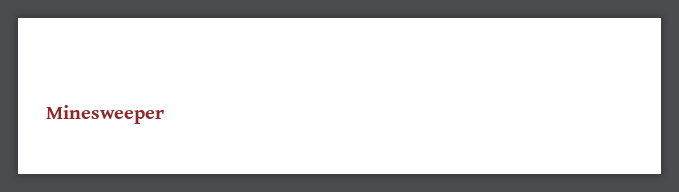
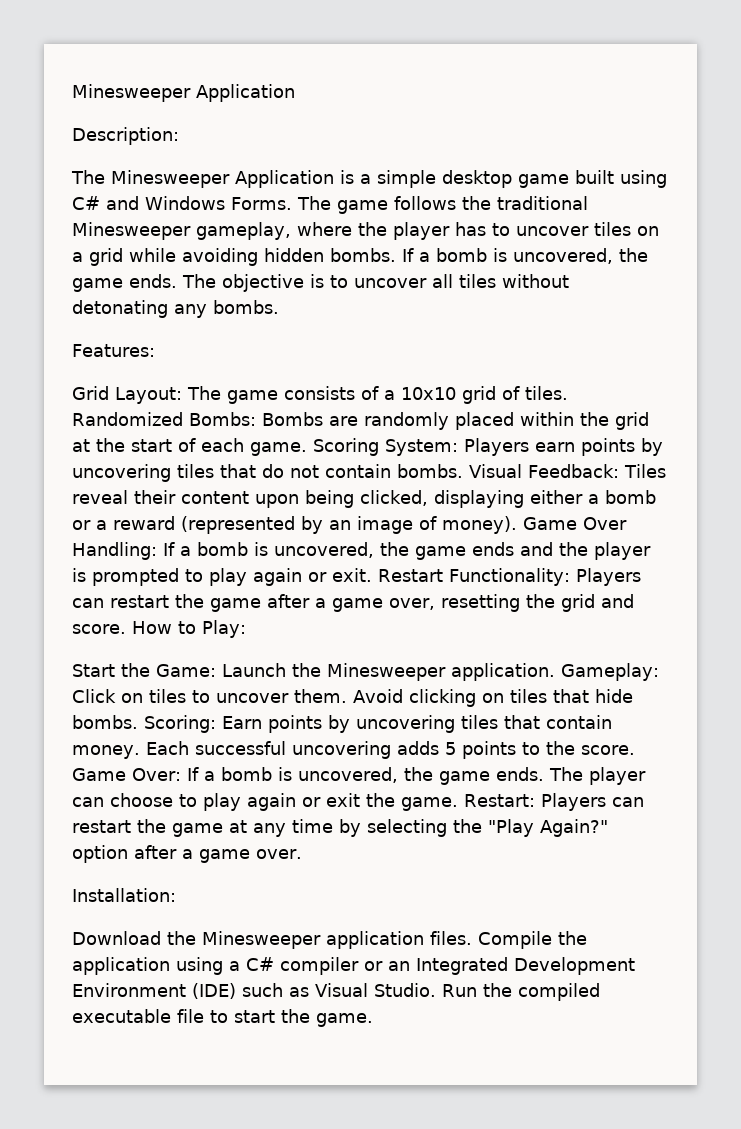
[46,105,164,124] Minesweeper -> [72,84,295,102] [72,127,179,145] [71,170,667,188] [72,196,588,214] [72,222,659,240] [72,248,648,266] [72,274,569,292] [72,300,279,318] [72,344,155,357] [72,386,568,404] [72,412,649,430] [72,438,663,456] [72,464,666,482] [72,490,656,508] [72,516,627,534] [72,542,651,560] [72,568,641,586] [72,594,634,612] [72,620,246,638] [72,663,659,681] [72,689,633,707] [72,715,612,733] [72,741,635,759] [72,767,646,785] [72,793,644,811] [72,819,608,837] [72,845,302,863] [72,888,176,902] [72,931,587,949] [72,957,635,975] [72,983,600,1001] [72,1009,373,1027] Minesweeper Application // Description: // The Minesweeper Application is a simple desktop game built using C# and Windows Forms. The game follows the traditional Minesweeper gameplay, where the player has to uncover tiles on a grid while avoiding hidden bombs. If a bomb is uncovered, the game ends. The objective is to uncover all tiles without detonating any bombs. // Features: // Grid Layout: The game consists of a 10x10 grid of tiles. Randomized Bombs: Bombs are randomly placed within the grid at the start of each game. Scoring System: Players earn points by uncovering tiles that do not contain bombs. Visual Feedback: Tiles reveal their content upon being clicked, displaying either a bomb or a reward (represented by an image of money). Game Over Handling: If a bomb is uncovered, the game ends and the player is prompted to play again or exit. Restart Functionality: Players can restart the game after a game over, resetting the grid and score. How to Play: // Start the Game: Launch the Minesweeper application. Gameplay: Click on tiles to uncover them. Avoid clicking on tiles that hide bombs. Scoring: Earn points by uncovering tiles that contain money. Each successful uncovering adds 5 points to the score. Game Over: If a bomb is uncovered, the game ends. The player can choose to play again or exit the game. Restart: Players can restart the game at any time by selecting the "Play Again?" option after a game over. // Installation: // Download the Minesweeper application files. Compile the application using a C# compiler or an Integrated Development Environment (IDE) such as Visual Studio. Run the compiled executable file to start the game.

